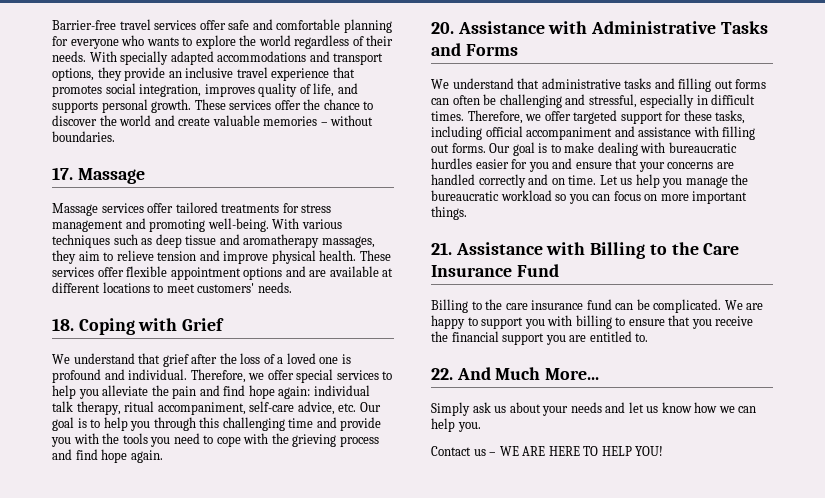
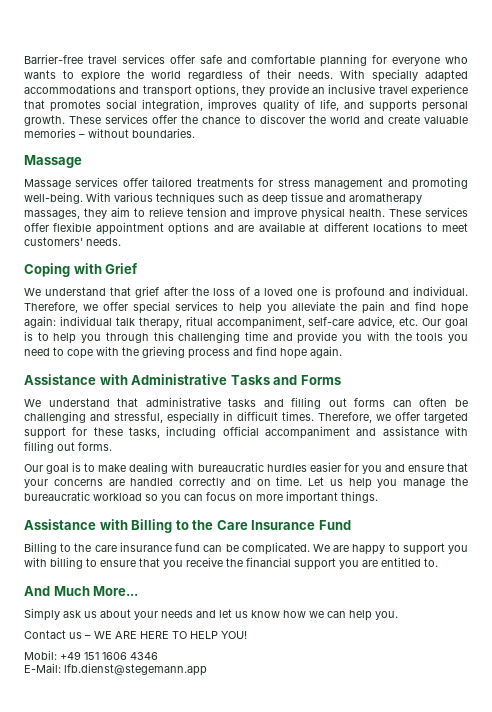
[52,167,73,180] 17. -> (195, 133) none
[52,318,74,331] 18. -> (121, 242) none
[431,22,454,34] 20. -> (342, 352) none
(486, 148) none -> (112, 446) //
[431,242,452,255] 21. -> (378, 497) none
[431,368,453,380] 22. -> (438, 562) none
(664, 451) none -> [24,650,158,660] [24,663,207,676] // Mobil: +49 151 1606 4346 // E-Mail: lfb.dienst@stegemann.app

